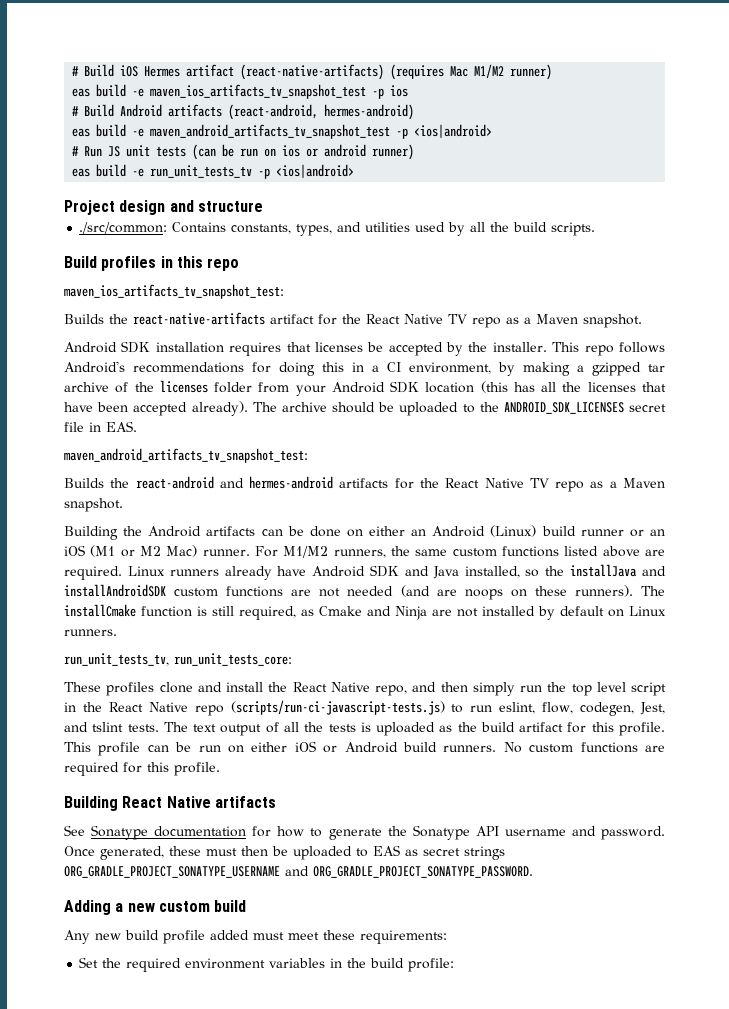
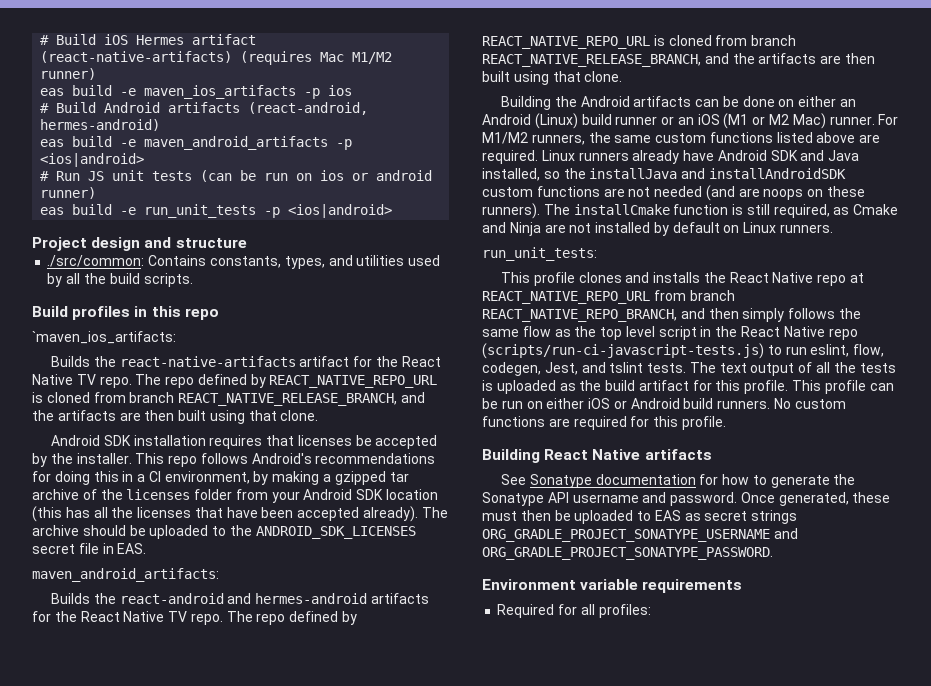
[150,84,367,99] maven_ios_artifacts_tv_snapshot_test -> [144,85,297,99] maven_ios_artifacts
[150,124,391,139] maven_android_artifacts_tv_snapshot_test -> [144,136,329,150] maven_android_artifacts
[150,165,253,178] run_unit_tests_tv -> [144,204,257,218] run_unit_tests
[64,284,284,299] maven_ios_artifacts_tv_snapshot_test: -> [32,331,176,344] `maven_ios_artifacts:
[472,314,642,328] repo as a Maven snapshot. -> [99,374,438,388] [32,392,425,406] [32,410,319,424] repo. The repo defined by REACT_NATIVE_REPO_URL is cloned from branch REACT_NATIVE_RELEASE_BRANCH, and the artifacts are then built using that clone.
[64,448,308,463] maven_android_artifacts_tv_snapshot_test: -> [32,568,219,582] maven_android_artifacts:
[555,478,666,492] [64,498,123,512] repo as a Maven snapshot. -> [190,611,358,625] [482,35,797,49] [482,53,875,67] [482,71,623,85] repo. The repo defined by REACT_NATIVE_REPO_URL is cloned from branch REACT_NATIVE_RELEASE_BRANCH, and the artifacts are then built using that clone.
[64,653,292,666] [64,682,542,696] run_unit_tests_tv, run_unit_tests_core: // These profiles clone and install the React Native repo, and then simply run -> [482,247,597,261] [500,272,864,286] [482,290,735,304] [482,308,861,322] [482,326,571,337] run_unit_tests: // This profile clones and installs the React Native repo at REACT_NATIVE_REPO_URL from branch REACT_NATIVE_REPO_BRANCH, and then simply follows the same flow as
[64,900,247,915] [64,930,447,944] [79,957,455,972] Adding a new custom build // Any new build profile added must meet these requirements: // Set the required environment variables in the build profile: -> [482,579,743,593] [497,604,651,618] Environment variable requirements // Required for all profiles:

